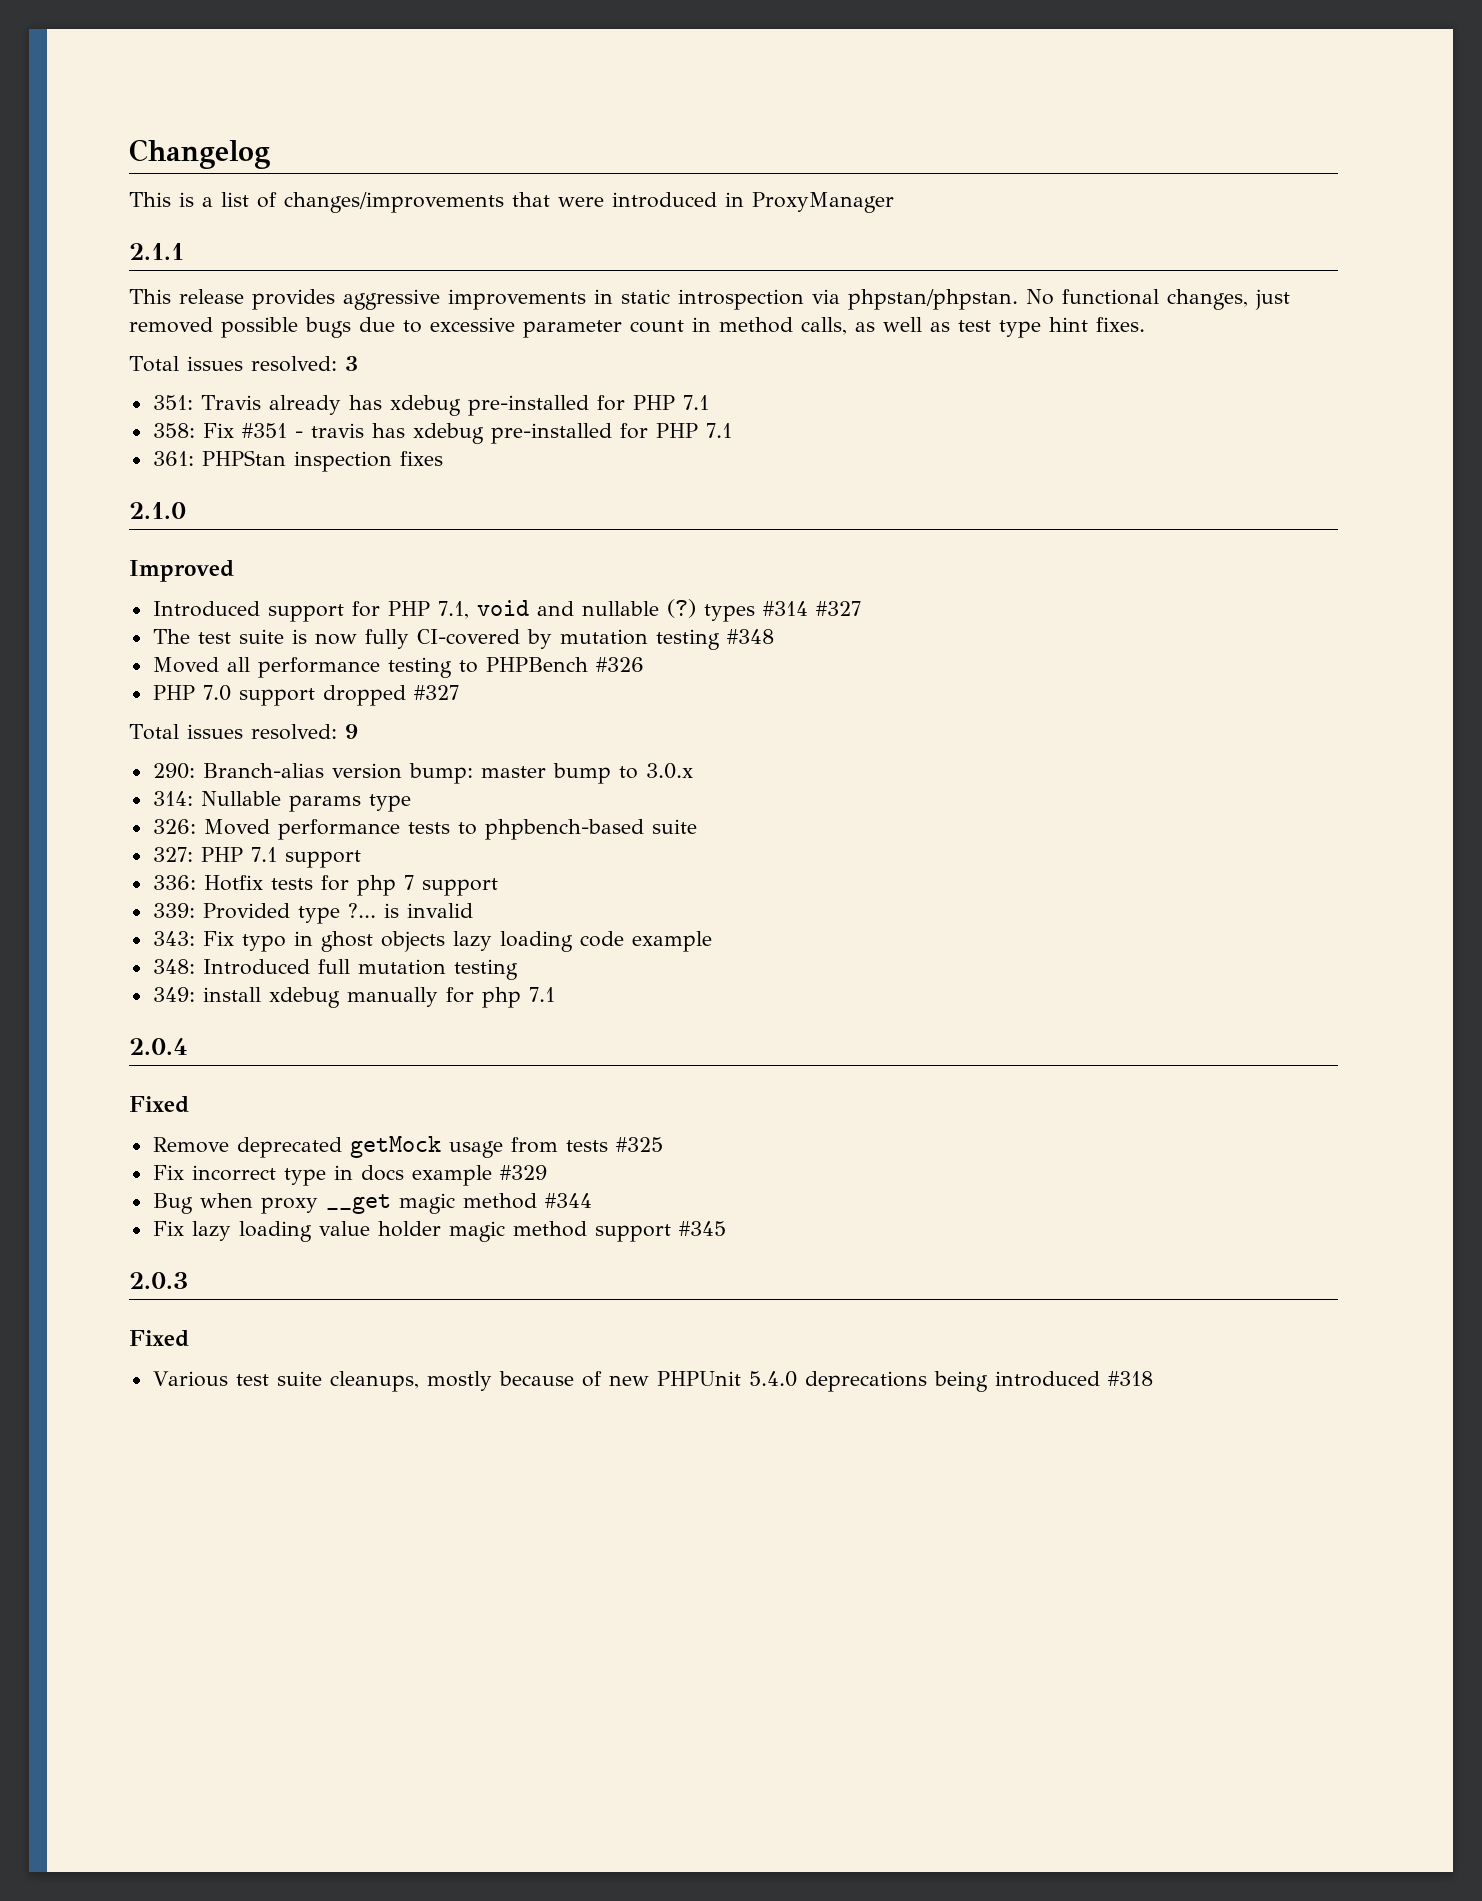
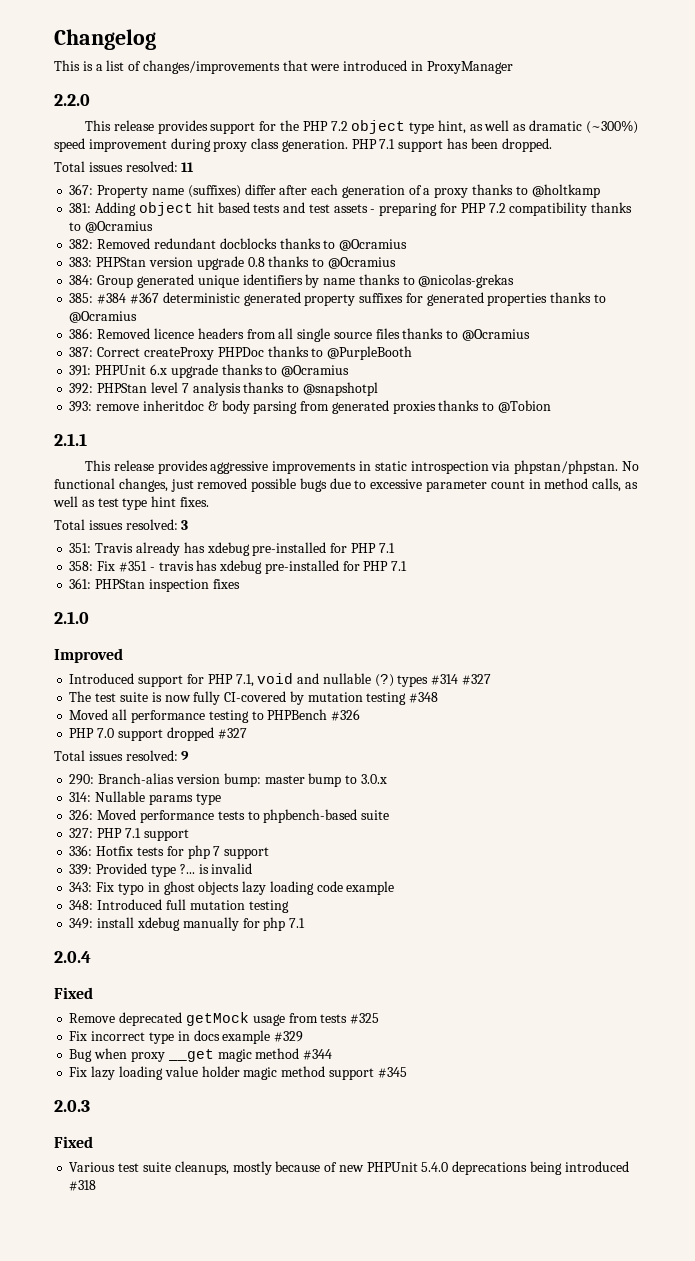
(894, 202) none -> [54,94,90,106] [85,120,638,134] [54,138,552,152] [54,161,195,172] [69,184,600,198] [69,202,633,216] [69,221,154,233] [69,238,408,251] [69,256,396,270] [69,274,515,288] [69,292,606,306] [69,311,138,323] [69,328,530,342] [69,346,413,360] [69,364,350,378] [69,382,378,396] [69,400,551,414] // 2.2.0 // This release provides support for the PHP 7.2 object type hint, as well as dramatic (~300%) speed improvement during proxy class generation. PHP 7.1 support has been dropped. // Total issues resolved: 11 // 367: Property name (suffixes) differ after each generation of a proxy thanks to @holtkamp // 381: Adding object hit based tests and test assets - preparing for PHP 7.2 compatibility thanks to @Ocramius // 382: Removed redundant docblocks thanks to @Ocramius // 383: PHPStan version upgrade 0.8 thanks to @Ocramius // 384: Group generated unique identifiers by name thanks to @nicolas-grekas // 385: #384 #367 deterministic generated property suffixes for generated properties thanks to @Ocramius // 386: Removed licence headers from all single source files thanks to @Ocramius // 387: Correct createProxy PHPDoc thanks to @PurpleBooth // 391: PHPUnit 6.x upgrade thanks to @Ocramius // 392: PHPStan level 7 analysis thanks to @snapshotpl // 393: remove inheritdoc & body parsing from generated proxies thanks to @Tobion

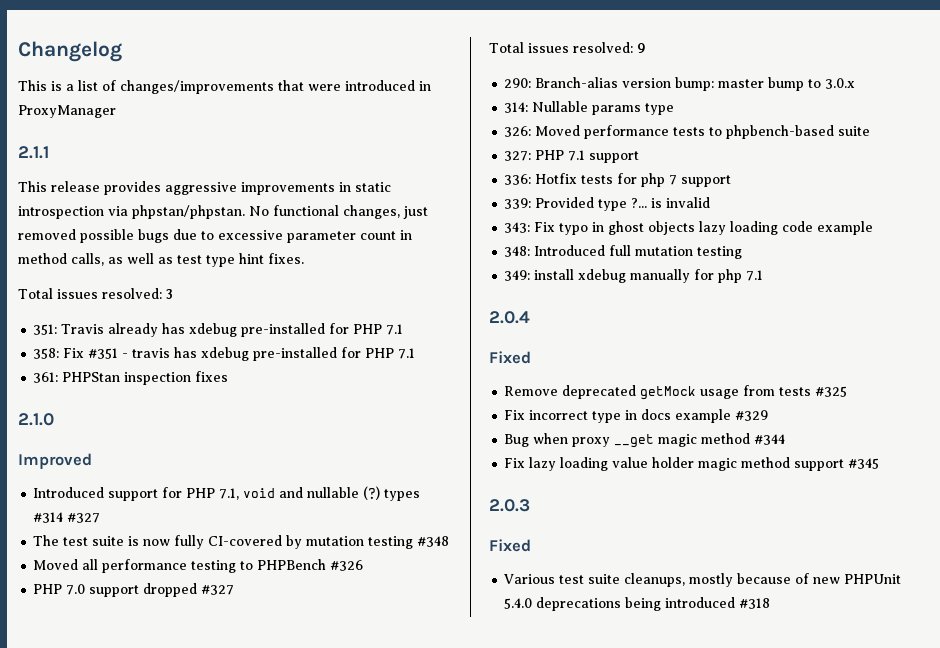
[54,94,90,106] [85,120,638,134] [54,138,552,152] [54,161,195,172] [69,184,600,198] [69,202,633,216] [69,221,154,233] [69,238,408,251] [69,256,396,270] [69,274,515,288] [69,292,606,306] [69,311,138,323] [69,328,530,342] [69,346,413,360] [69,364,350,378] [69,382,378,396] [69,400,551,414] // 2.2.0 // This release provides support for the PHP 7.2 object type hint, as well as dramatic (~300%) speed improvement during proxy class generation. PHP 7.1 support has been dropped. // Total issues resolved: 11 // 367: Property name (suffixes) differ after each generation of a proxy thanks to @holtkamp // 381: Adding object hit based tests and test assets - preparing for PHP 7.2 compatibility thanks to @Ocramius // 382: Removed redundant docblocks thanks to @Ocramius // 383: PHPStan version upgrade 0.8 thanks to @Ocramius // 384: Group generated unique identifiers by name thanks to @nicolas-grekas // 385: #384 #367 deterministic generated property suffixes for generated properties thanks to @Ocramius // 386: Removed licence headers from all single source files thanks to @Ocramius // 387: Correct createProxy PHPDoc thanks to @PurpleBooth // 391: PHPUnit 6.x upgrade thanks to @Ocramius // 392: PHPStan level 7 analysis thanks to @snapshotpl // 393: remove inheritdoc & body parsing from generated proxies thanks to @Tobion -> (116, 111) none

